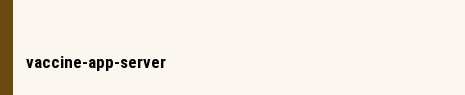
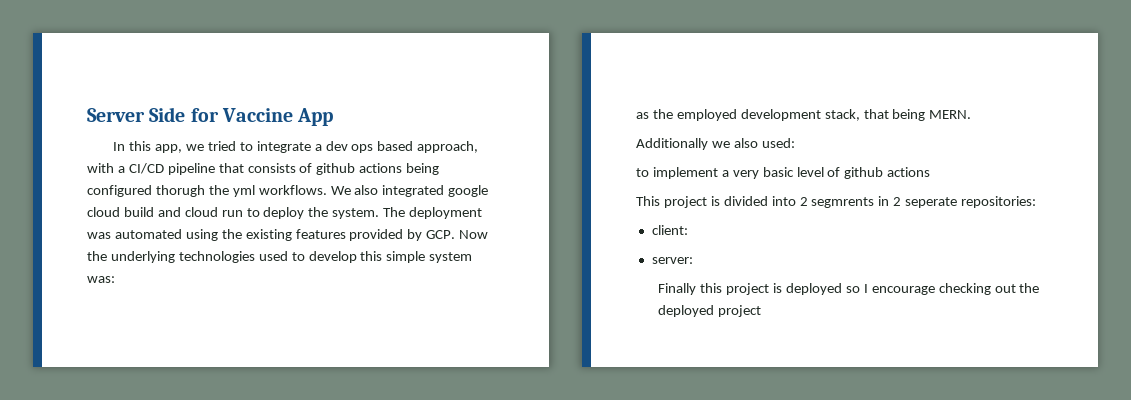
[26,56,166,71] vaccine-app-server -> [87,107,334,126] [113,141,479,153] [87,163,440,175] [87,185,489,197] [87,207,483,219] [87,229,489,241] [87,251,473,263] [87,276,115,283] [636,109,972,121] [636,138,795,150] [636,167,931,179] [636,196,1037,208] [651,225,688,235] [651,257,693,264] [658,283,1040,295] [658,305,762,317] Server Side for Vaccine App // In this app, we tried to integrate a dev ops based approach, with a CI/CD pipeline that consists of github actions being configured thorugh the yml workflows. We also integrated google cloud build and cloud run to deploy the system. The deployment was automated using the existing features provided by GCP. Now the underlying technologies used to develop this simple system was: // as the employed development stack, that being MERN. // Additionally we also used: // to implement a very basic level of github actions // This project is divided into 2 segmrents in 2 seperate repositories: // client: // server: // Finally this project is deployed so I encourage checking out the deployed project

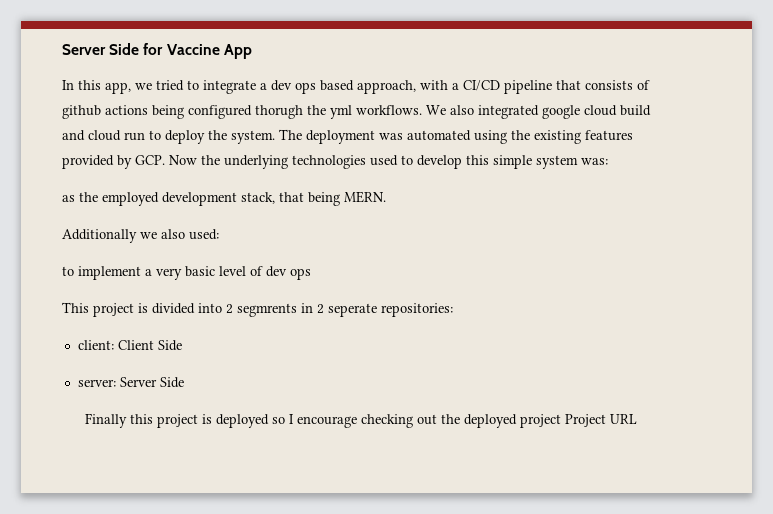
[844,167,931,179] github actions -> [266,266,311,280] dev ops
(688, 230) none -> [117,340,182,351] Client Side
(693, 260) none -> [119,377,184,388] Server Side
(762, 311) none -> [565,414,638,427] Project URL

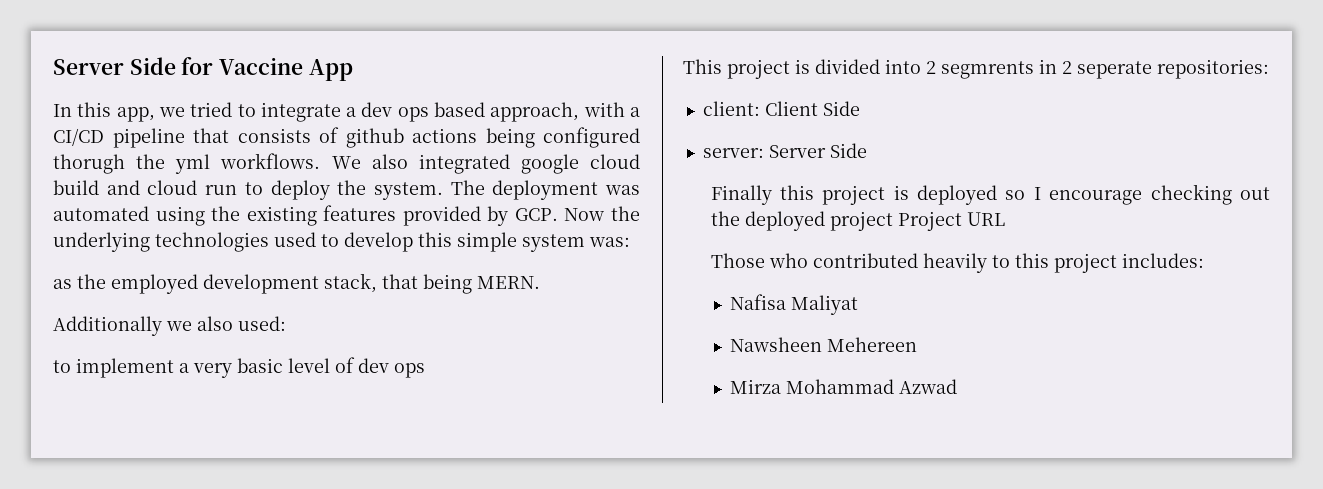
(638, 419) none -> [710,253,1204,273] [730,294,859,315] [730,337,918,352] [730,379,958,394] // Those who contributed heavily to this project includes: // Nafisa Maliyat // Nawsheen Mehereen // Mirza Mohammad Azwad

